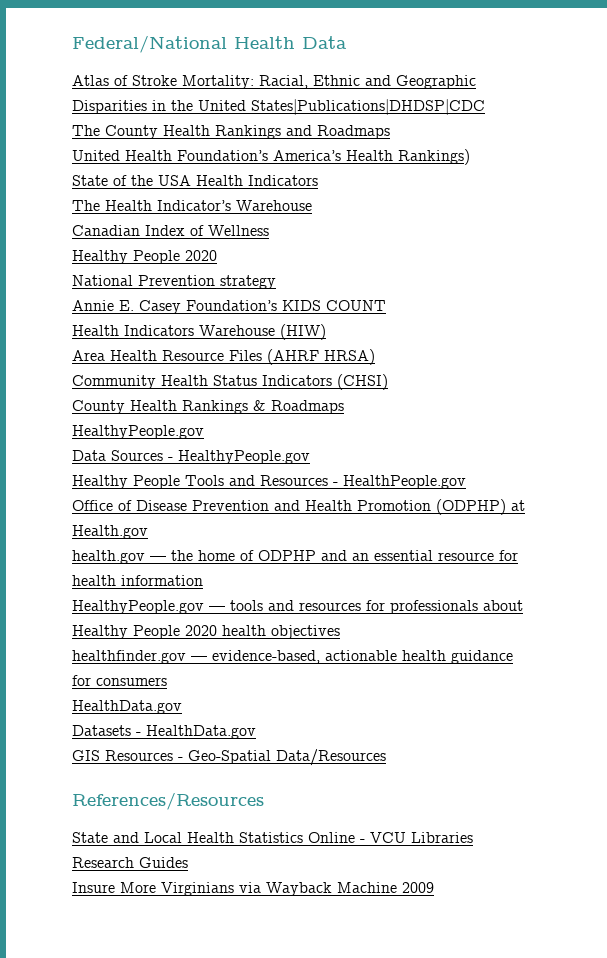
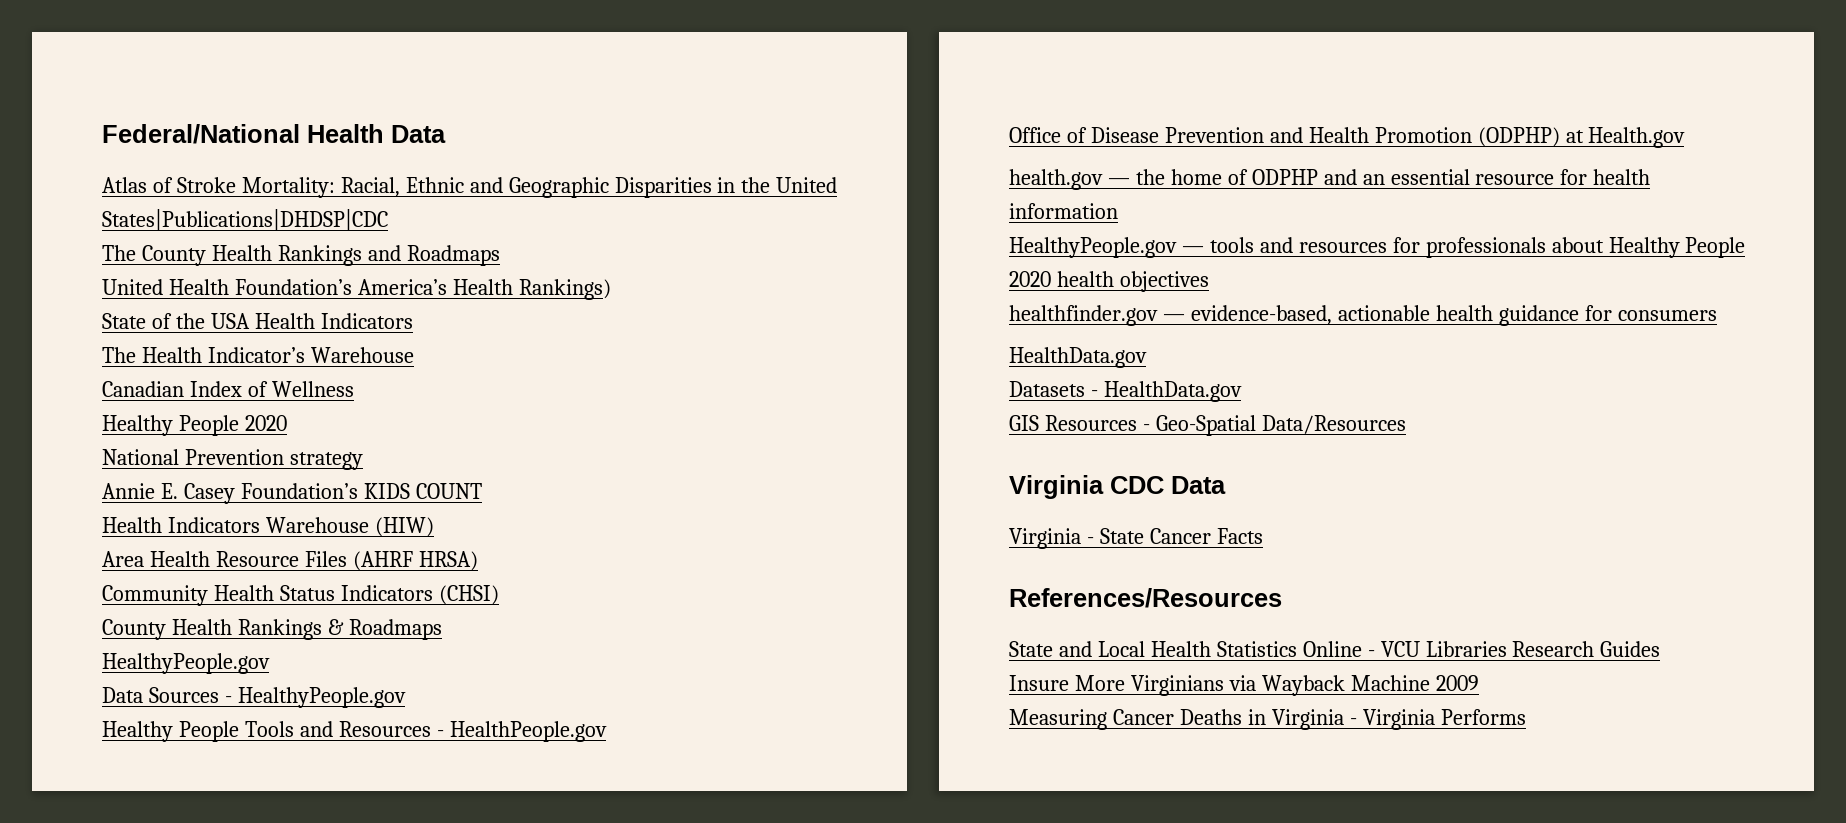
(386, 757) none -> [1009,475,1226,499] [1009,528,1263,549] // Virginia CDC Data // Virginia - State Cancer Facts
(434, 887) none -> [1009,709,1526,730] // Measuring Cancer Deaths in Virginia - Virginia Performs

